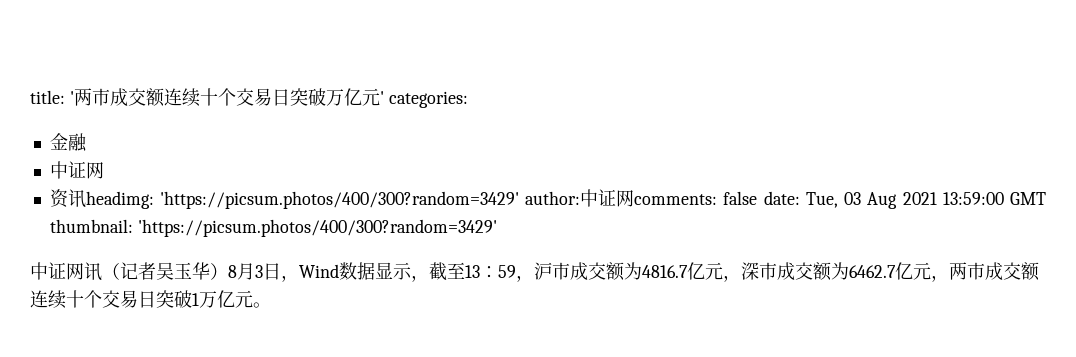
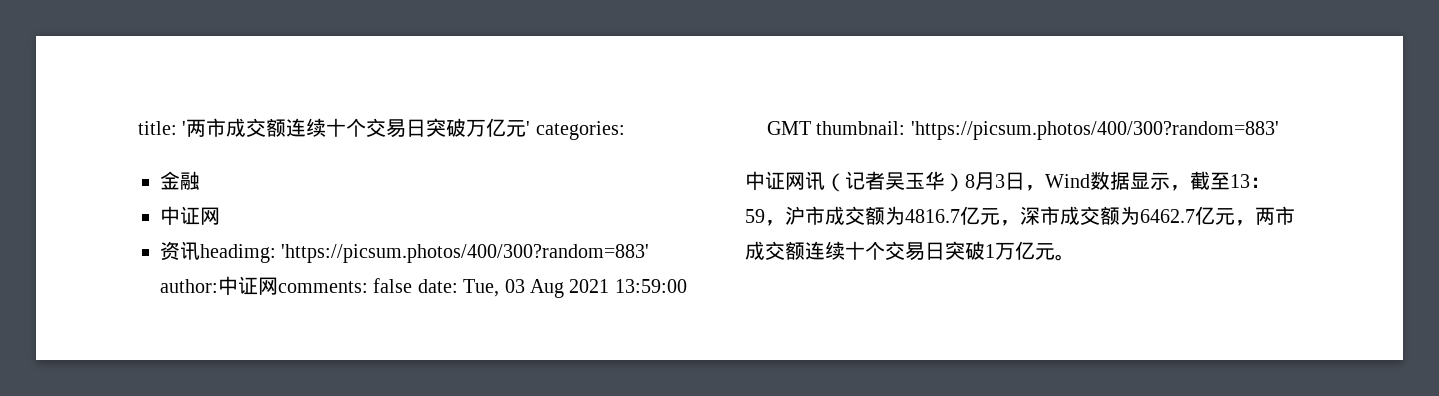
[160,191,520,209] 'https://picsum.photos/400/300?random=3429' -> [281,244,650,263] 'https://picsum.photos/400/300?random=883'
[137,219,497,237] 'https://picsum.photos/400/300?random=3429' -> [910,121,1279,140] 'https://picsum.photos/400/300?random=883'

